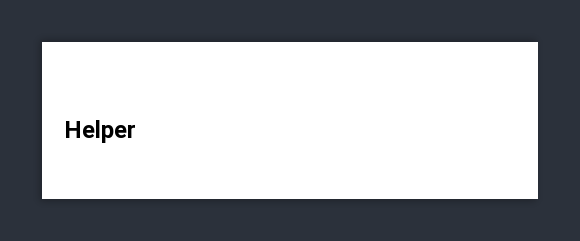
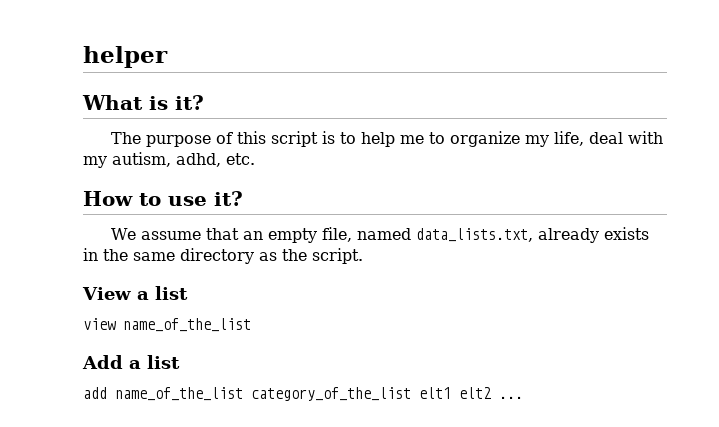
[64,120,136,143] Helper -> [83,46,168,68] [82,95,204,110] [110,131,663,147] [83,152,255,168] [83,191,243,206] [110,227,649,243] [83,248,363,264] [82,286,188,300] [83,318,251,332] [82,355,180,369] [83,387,523,401] helper // What is it? // The purpose of this script is to help me to organize my life, deal with my autism, adhd, etc. // How to use it? // We assume that an empty file, named data_lists.txt, already exists in the same directory as the script. // View a list // view name_of_the_list // Add a list // add name_of_the_list category_of_the_list elt1 elt2 ...

